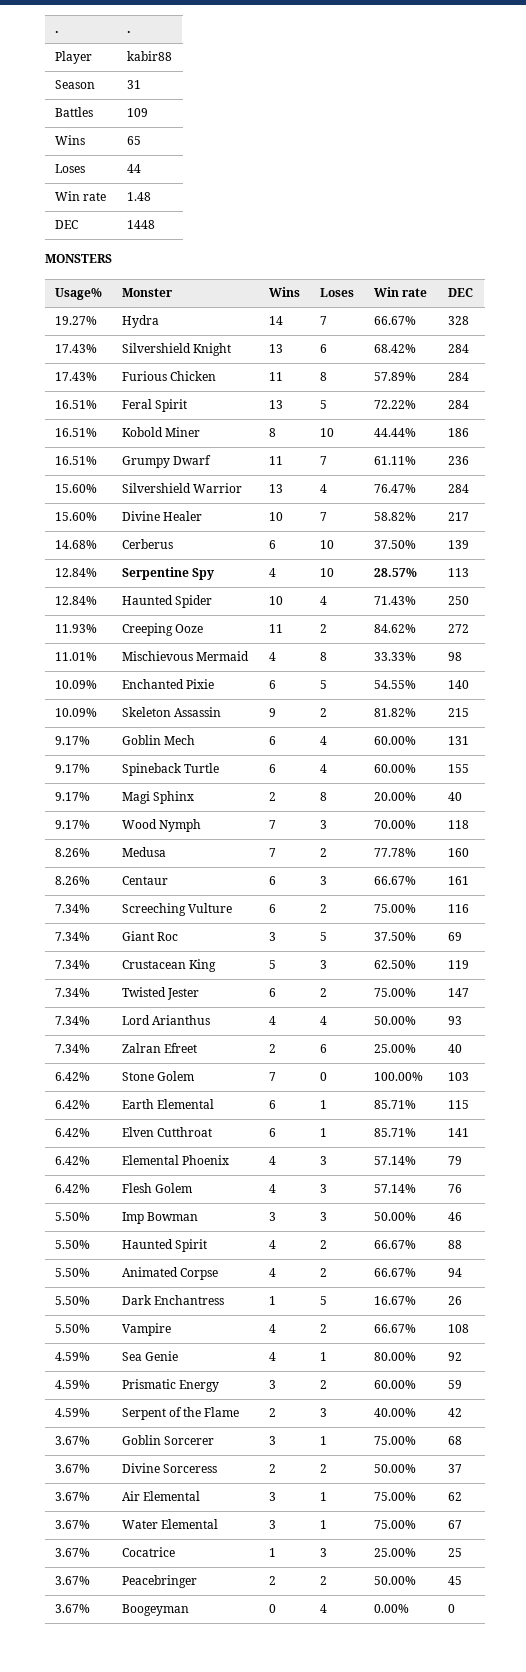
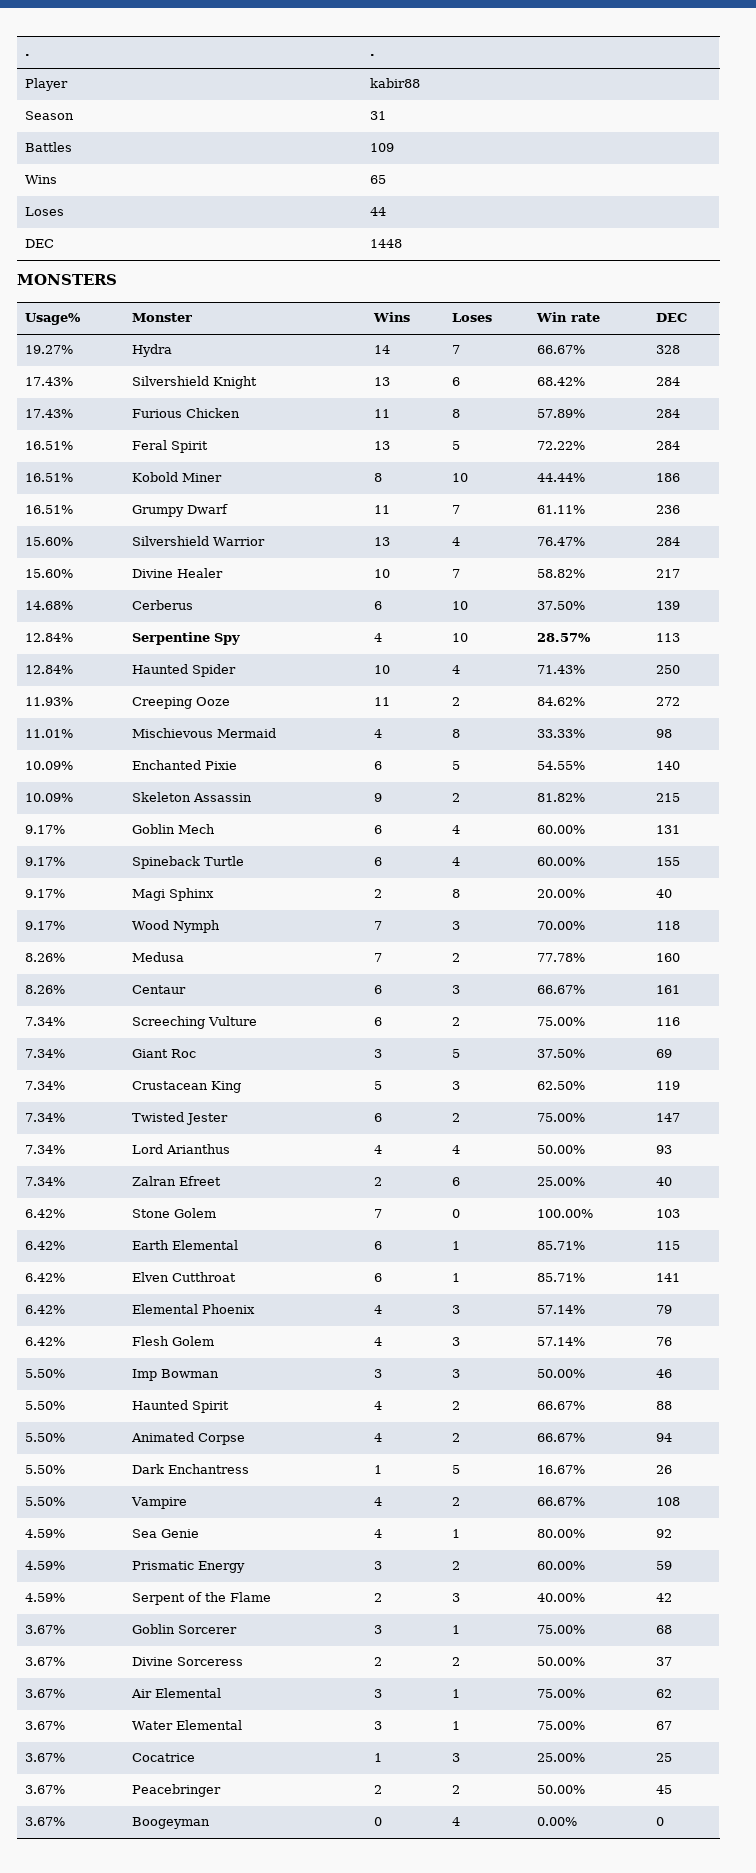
[54,191,106,201] [126,192,151,201] // Win rate | 1.48 -> (386, 211) none

